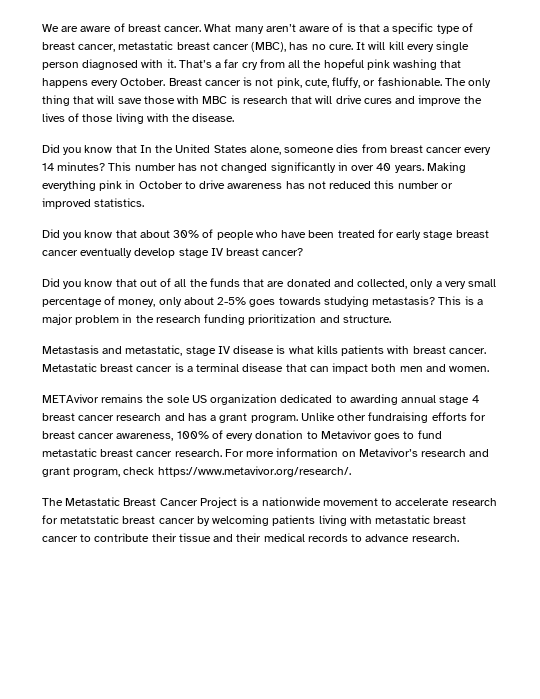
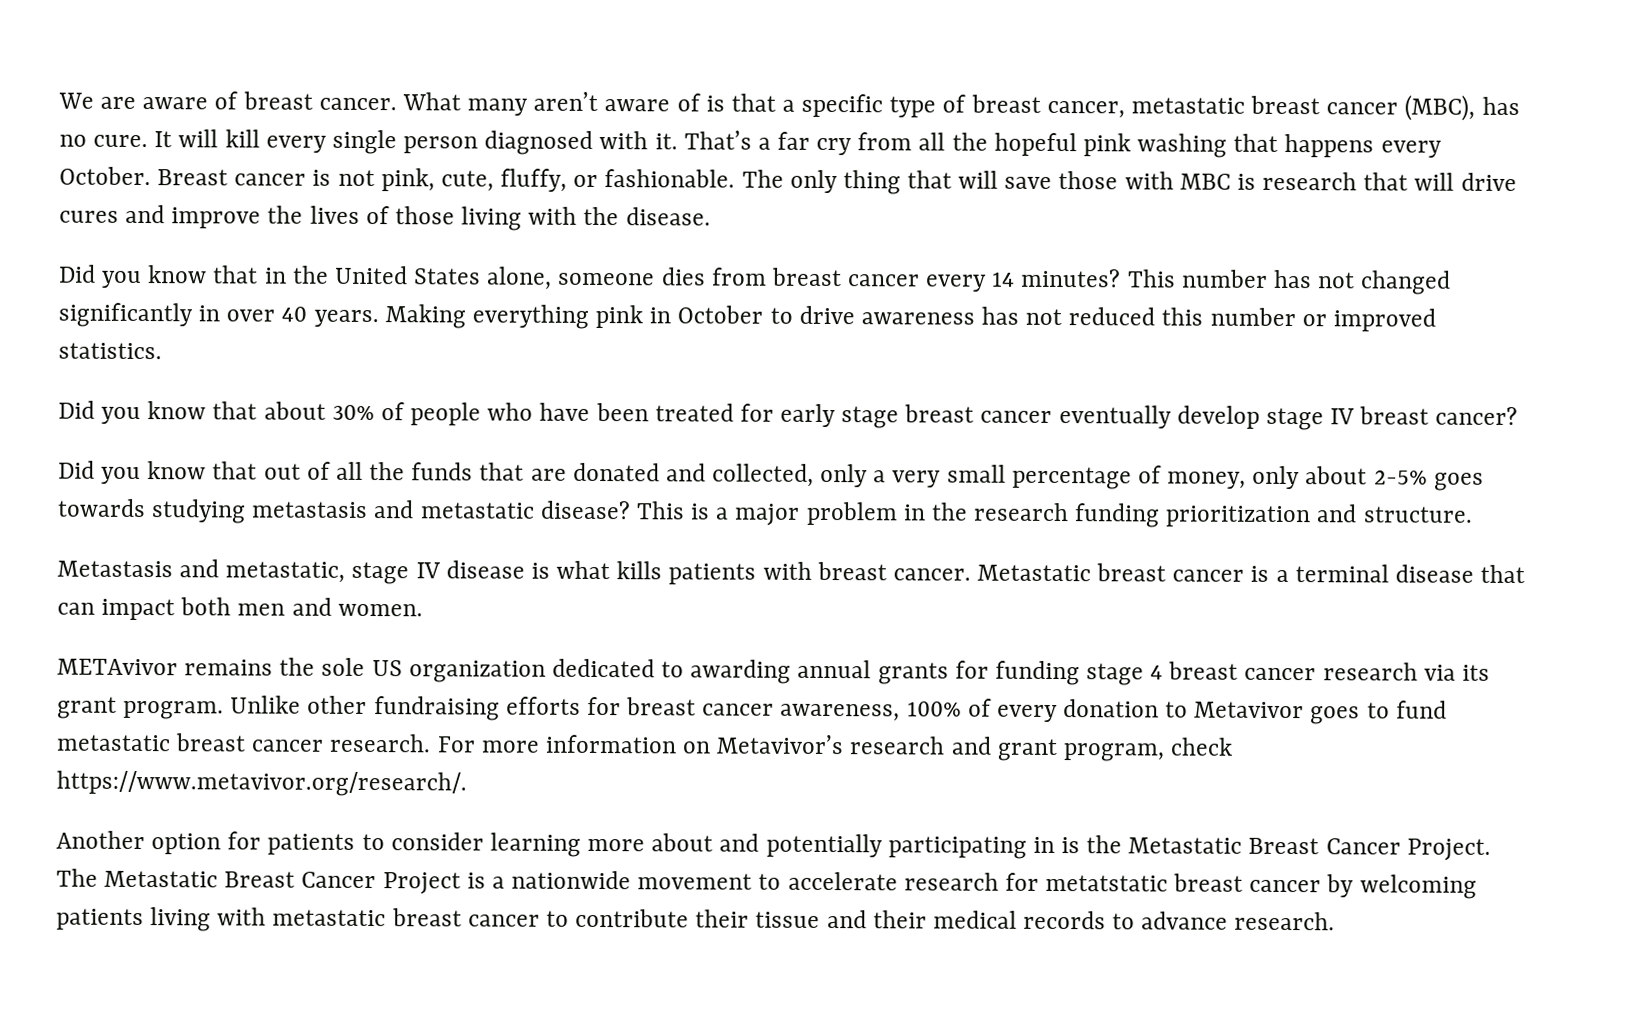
[139,145,152,153] In -> [264,267,287,284] in
[372,296,436,305] metastasis? -> [251,500,631,520] metastasis and metastatic disease?
(437, 399) none -> [877,660,1080,686] grants for funding
[164,413,217,421] and has a -> [1423,664,1490,681] via its
(351, 471) none -> [56,830,1491,861] Another option for patients to consider learning more about and potentially participating in is the Metastatic Breast Cancer Project.

